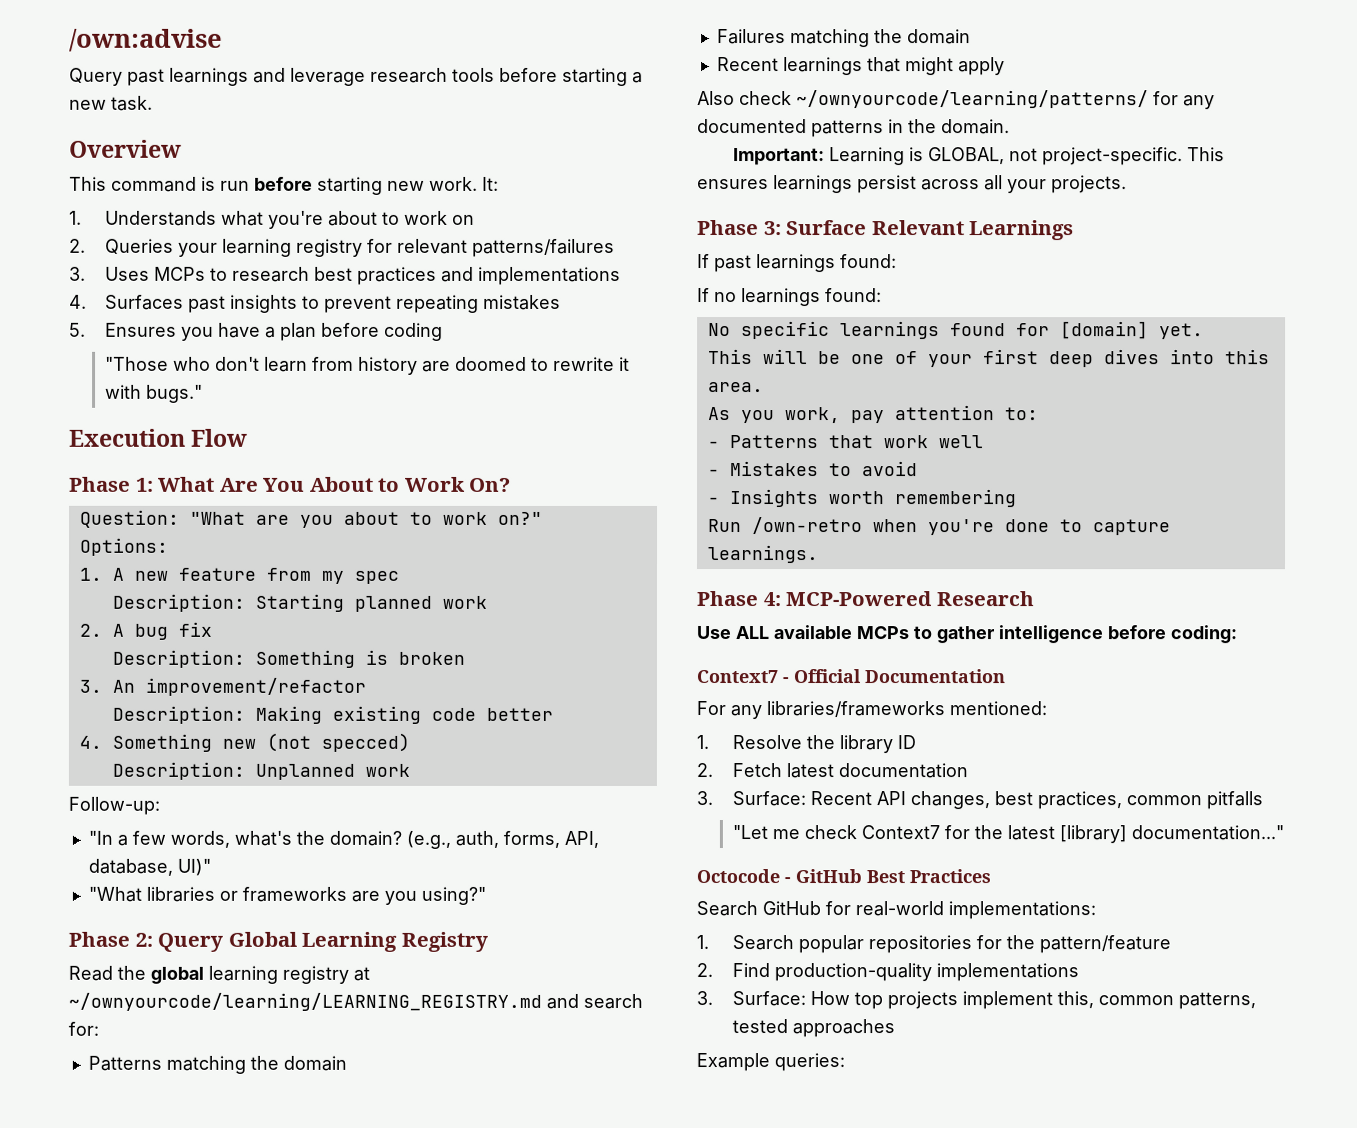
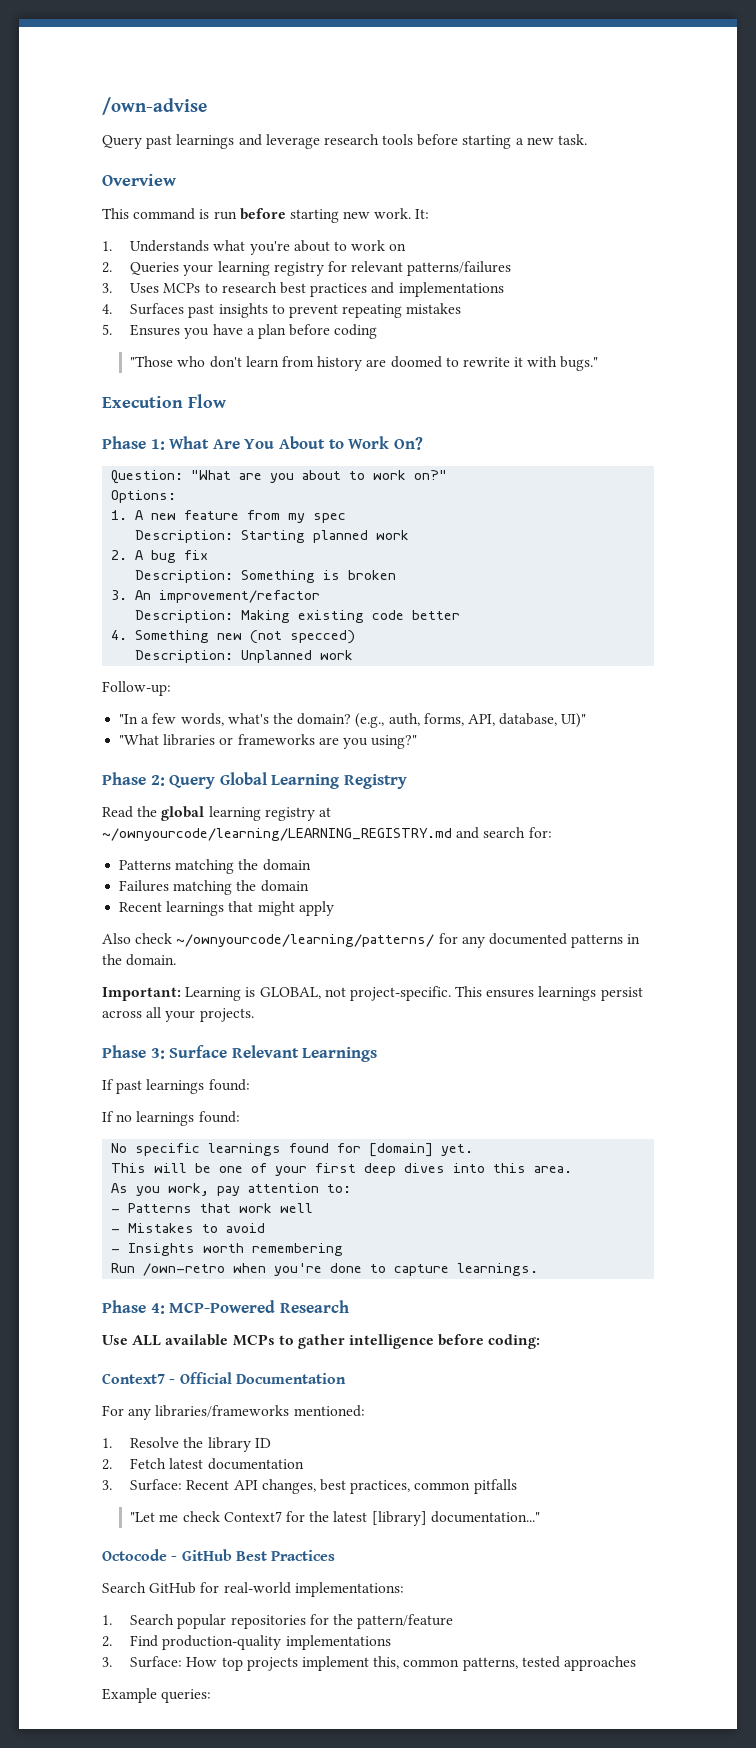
[69,28,223,52] /own:advise -> [102,97,207,115] /own-advise

